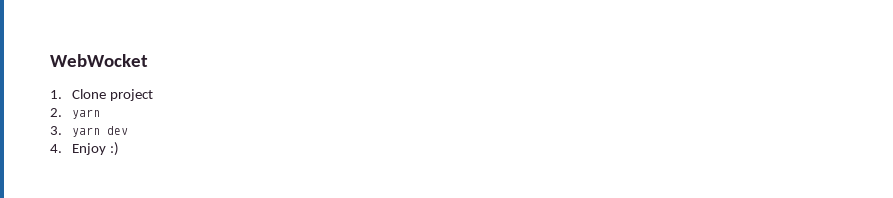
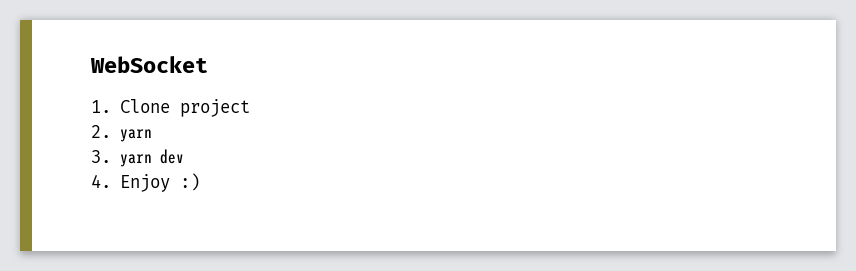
[50,54,148,67] WebWocket -> [90,56,208,73] WebSocket

